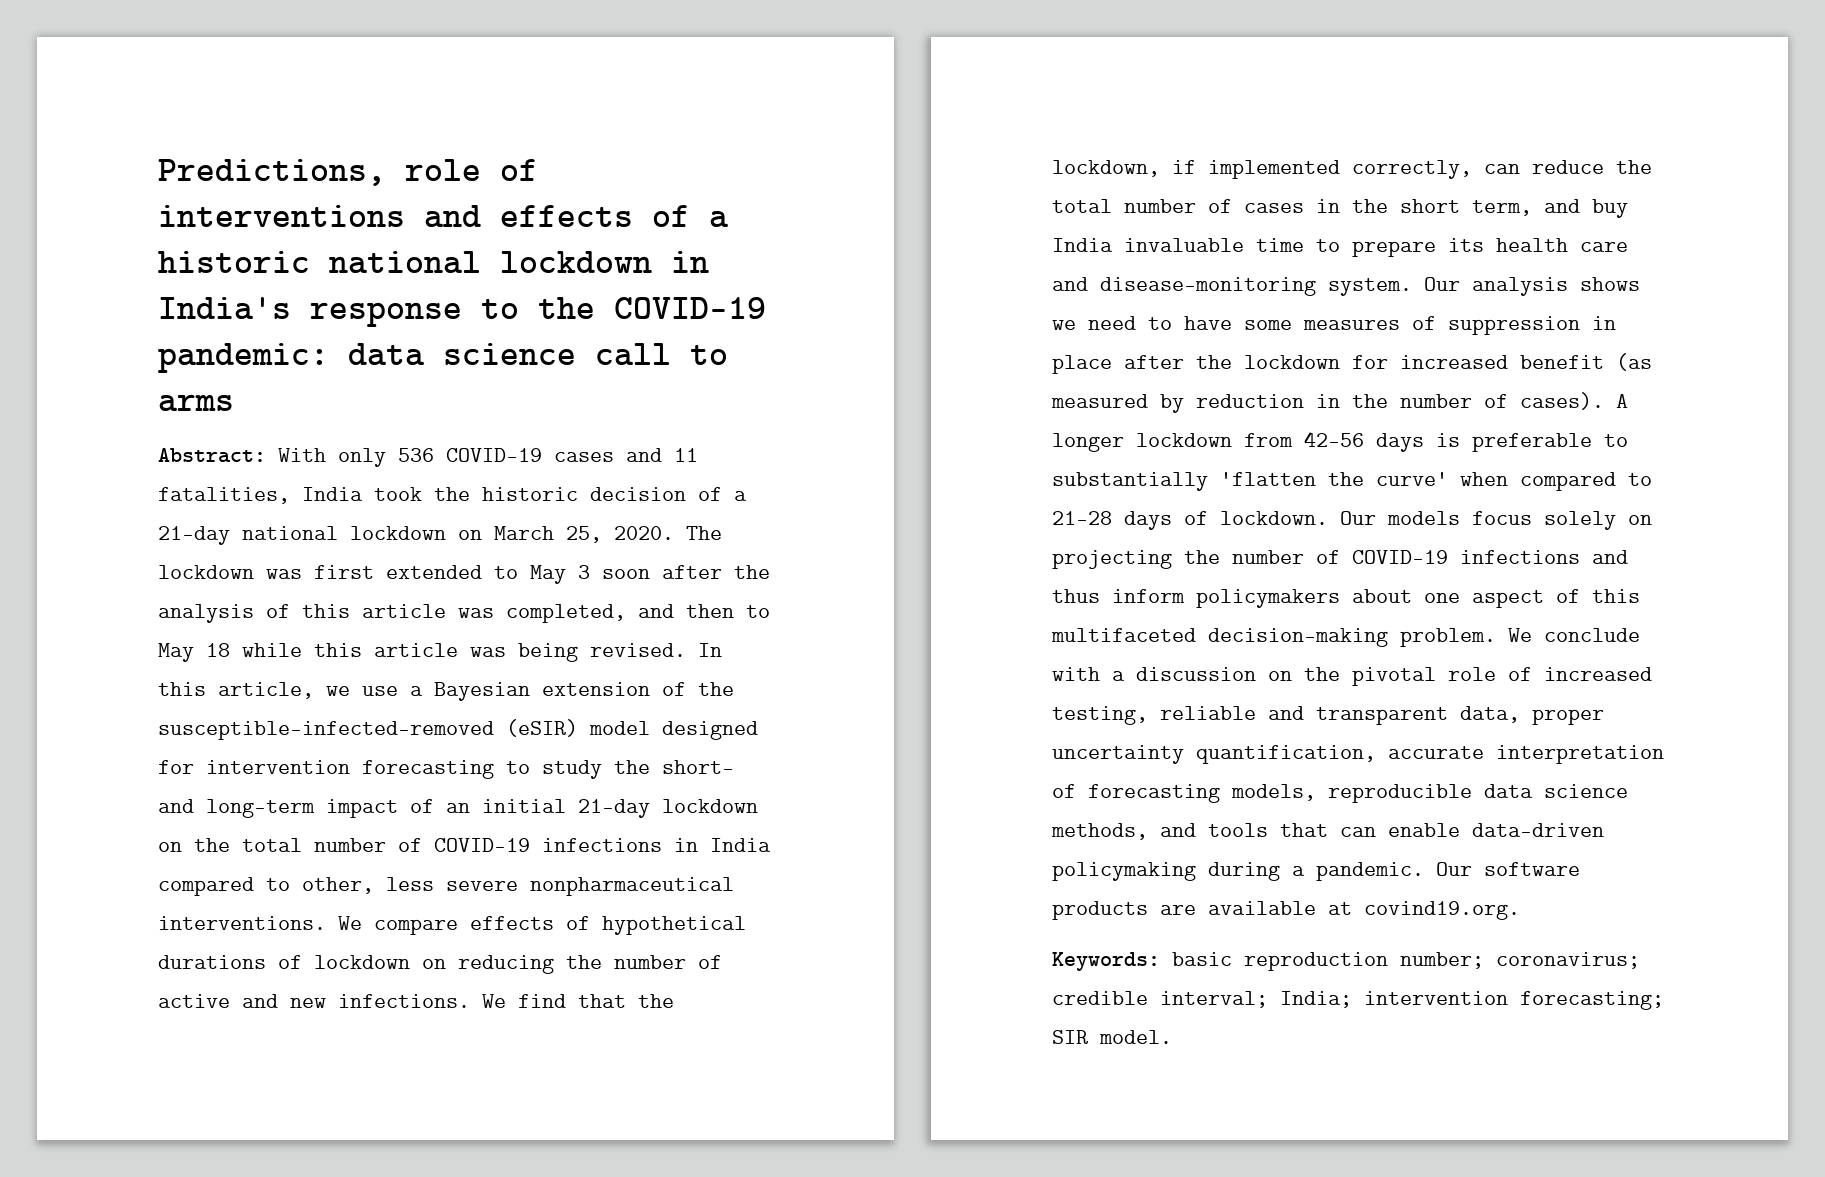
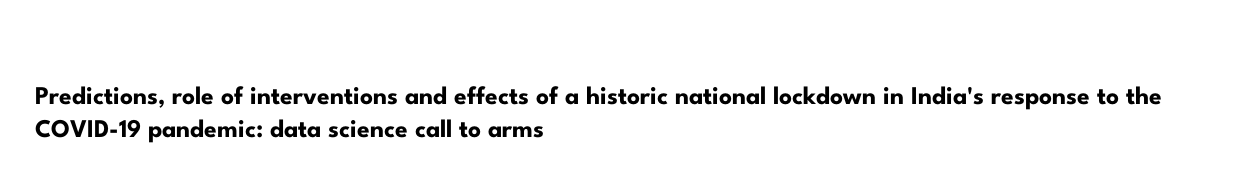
[158,448,698,467] [158,487,747,504] [158,526,722,545] [158,565,770,584] [158,604,770,623] [158,643,722,662] [158,682,734,701] [158,719,758,740] [158,760,734,779] [158,799,758,818] [158,838,771,852] [158,877,734,896] [158,916,746,935] [158,955,722,974] [158,994,674,1008] [1052,160,1652,179] [1052,199,1628,218] [1052,238,1628,257] [1052,277,1640,296] [1052,316,1616,335] [1052,353,1652,374] [1051,392,1628,413] [1052,431,1628,452] [1052,472,1652,491] [1052,511,1652,530] [1052,550,1628,569] [1052,589,1640,608] [1051,628,1640,647] [1052,667,1652,686] [1052,706,1604,725] [1052,745,1664,764] [1052,784,1628,803] [1051,823,1604,840] [1052,862,1580,881] [1052,901,1520,920] [1052,952,1640,971] [1052,991,1664,1010] [1052,1030,1172,1044] // Abstract: With only 536 COVID-19 cases and 11 fatalities, India took the historic decision of a 21-day national lockdown on March 25, 2020. The lockdown was first extended to May 3 soon after the analysis of this article was completed, and then to May 18 while this article was being revised. In this article, we use a Bayesian extension of the susceptible-infected-removed (eSIR) model designed for intervention forecasting to study the short- and long-term impact of an initial 21-day lockdown on the total number of COVID-19 infections in India compared to other, less severe nonpharmaceutical interventions. We compare effects of hypothetical durations of lockdown on reducing the number of active and new infections. We find that the lockdown, if implemented correctly, can reduce the total number of cases in the short term, and buy India invaluable time to prepare its health care and disease-monitoring system. Our analysis shows we need to have some measures of suppression in place after the lockdown for increased benefit (as measured by reduction in the number of cases). A longer lockdown from 42–56 days is preferable to substantially 'flatten the curve' when compared to 21–28 days of lockdown. Our models focus solely on projecting the number of COVID-19 infections and thus inform policymakers about one aspect of this multifaceted decision-making problem. We conclude with a discussion on the pivotal role of increased testing, reliable and transparent data, proper uncertainty quantification, accurate interpretation of forecasting models, reproducible data science methods, and tools that can enable data-driven policymaking during a pandemic. Our software products are available at covind19.org. // Keywords: basic reproduction number; coronavirus; credible interval; India; intervention forecasting; SIR model. -> (544, 132) none

